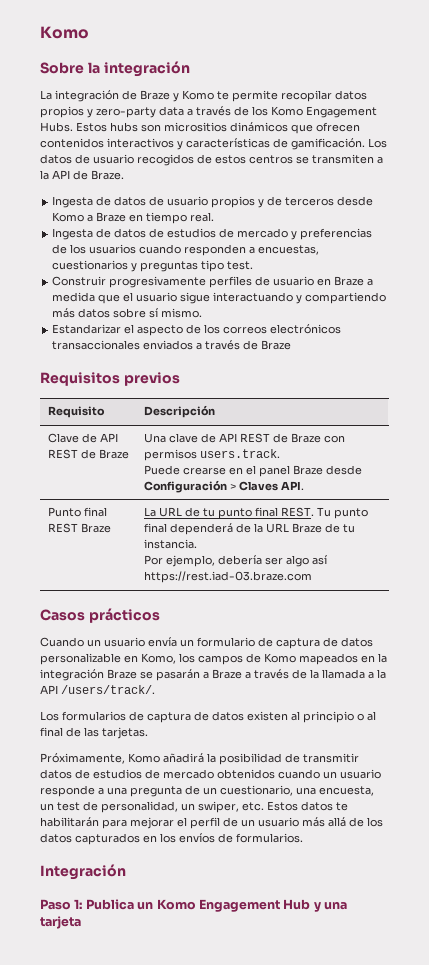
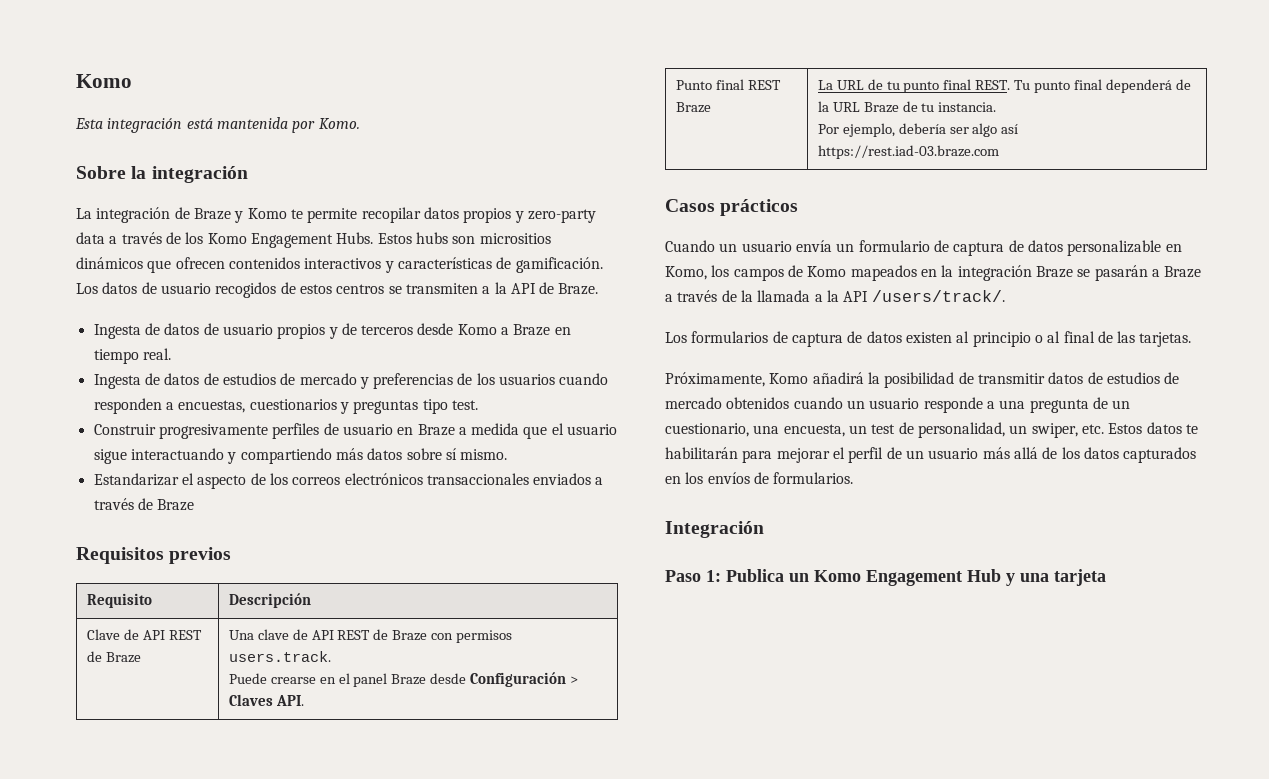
[40,26,89,39] Komo -> [76,74,132,88] [75,117,360,133] Komo // Esta integración está mantenida por Komo.

